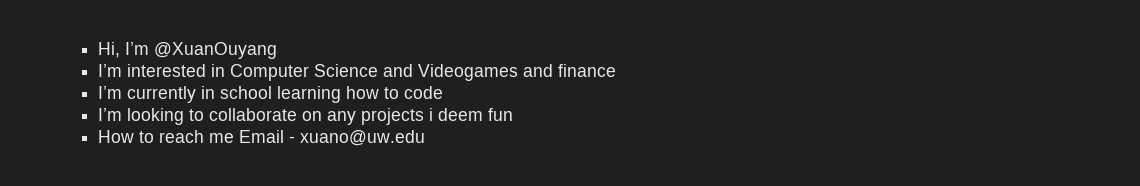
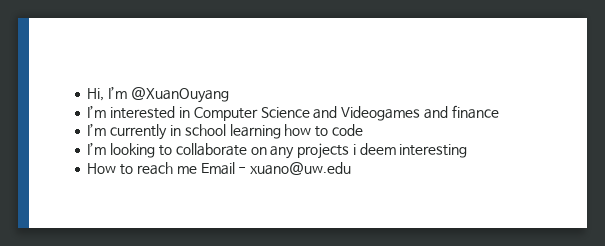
[488,108,514,121] fun -> [399,144,468,158] interesting

